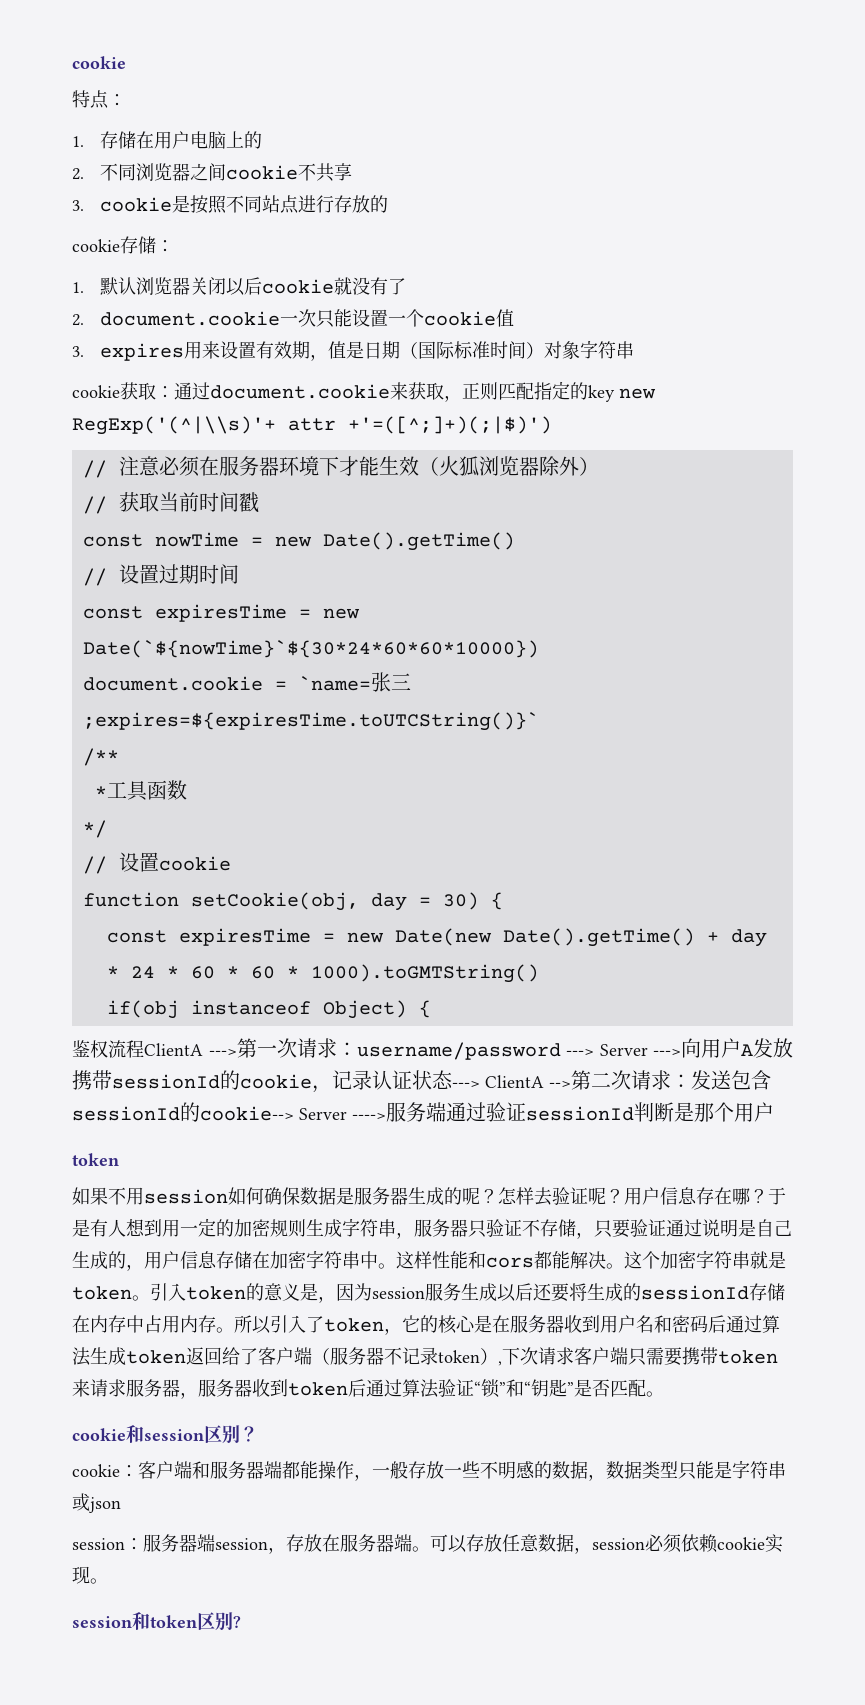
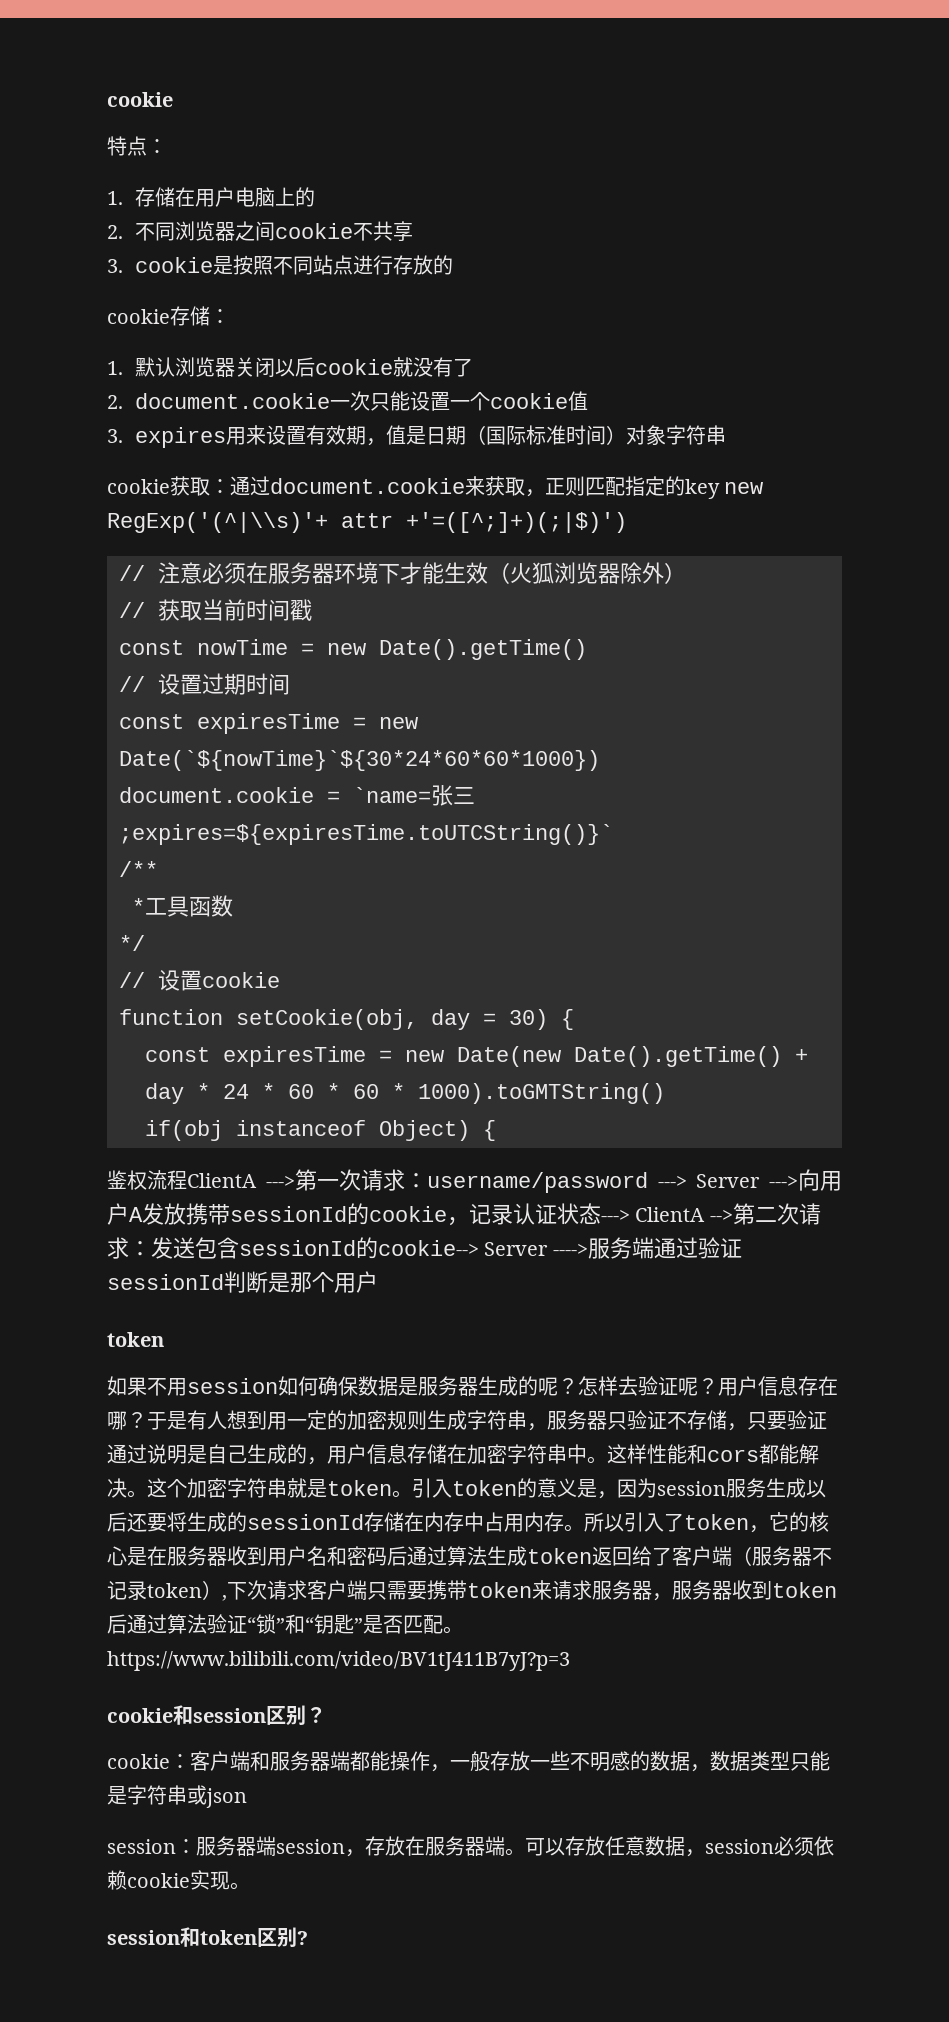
[82,640,539,658] Date(`${nowTime}`${30*24*60*60*10000}) -> [119,750,600,771] Date(`${nowTime}`${30*24*60*60*1000})
(664, 1394) none -> [107,1651,570,1671] https://www.bilibili.com/video/BV1tJ411B7yJ?p=3

